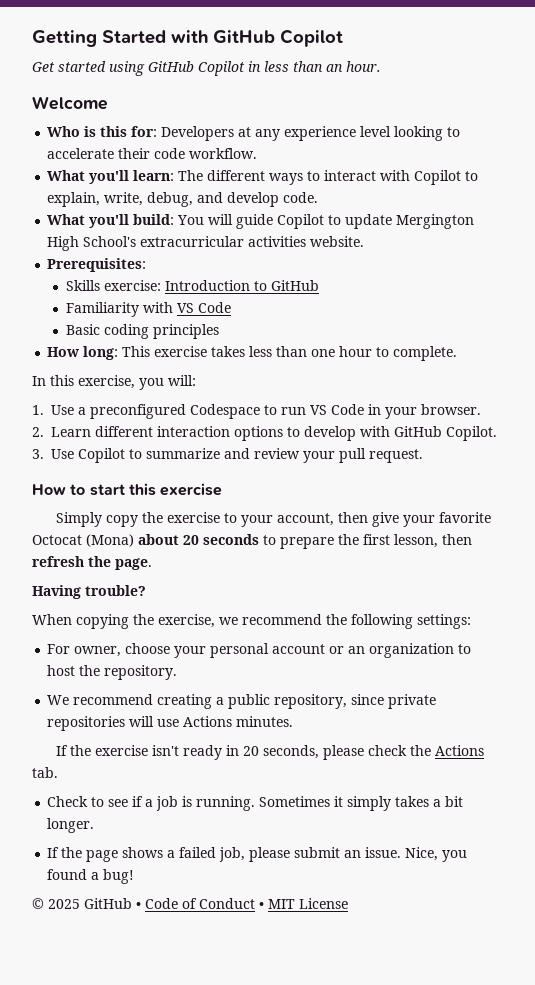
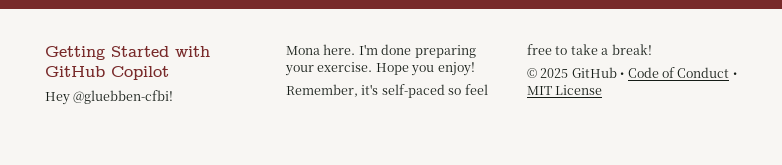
[32,61,381,76] [32,96,108,110] [47,126,461,141] [47,148,258,159] [47,170,479,185] [47,192,319,207] [47,214,475,229] [47,236,365,251] [47,258,147,272] [65,280,319,291] [65,302,231,317] [65,324,219,339] [47,346,458,361] [32,375,196,390] [32,404,481,419] [32,426,497,441] [32,448,423,463] [32,483,223,496] [55,512,491,527] [32,534,472,549] [32,556,152,570] [32,585,146,599] [32,614,471,629] [47,643,472,658] [47,665,178,680] [47,694,437,709] [47,716,294,731] [55,745,484,760] [32,767,58,778] [47,796,464,811] [47,818,95,833] [47,847,468,862] [47,869,135,884] Get started using GitHub Copilot in less than an hour. // Welcome // Who is this for: Developers at any experience level looking to accelerate their code workflow. // What you'll learn: The different ways to interact with Copilot to explain, write, debug, and develop code. // What you'll build: You will guide Copilot to update Mergington High School's extracurricular activities website. // Prerequisites: // Skills exercise: Introduction to GitHub // Familiarity with VS Code // Basic coding principles // How long: This exercise takes less than one hour to complete. // In this exercise, you will: // 1. Use a preconfigured Codespace to run VS Code in your browser. // 2. Learn different interaction options to develop with GitHub Copilot. // 3. Use Copilot to summarize and review your pull request. // How to start this exercise // Simply copy the exercise to your account, then give your favorite Octocat (Mona) about 20 seconds to prepare the first lesson, then refresh the page. // Having trouble? // When copying the exercise, we recommend the following settings: // For owner, choose your personal account or an organization to host the repository. // We recommend creating a public repository, since private repositories will use Actions minutes. // If the exercise isn't ready in 20 seconds, please check the Actions tab. // Check to see if a job is running. Sometimes it simply takes a bit longer. // If the page shows a failed job, please submit an issue. Nice, you found a bug! -> [45,90,174,105] [286,44,476,58] [285,62,475,76] [286,84,488,98] [527,44,652,55] Hey @gluebben-cfbi! // Mona here. I'm done preparing your exercise. Hope you enjoy! // Remember, it's self-paced so feel free to take a break!

